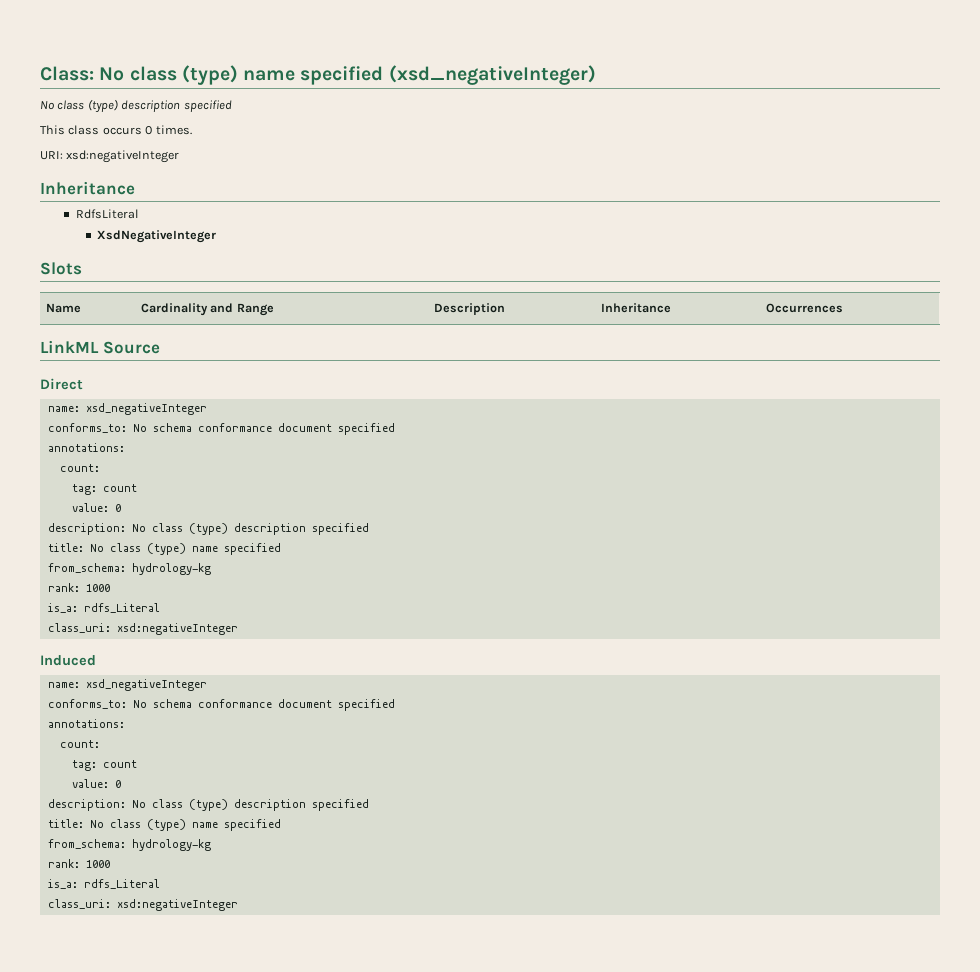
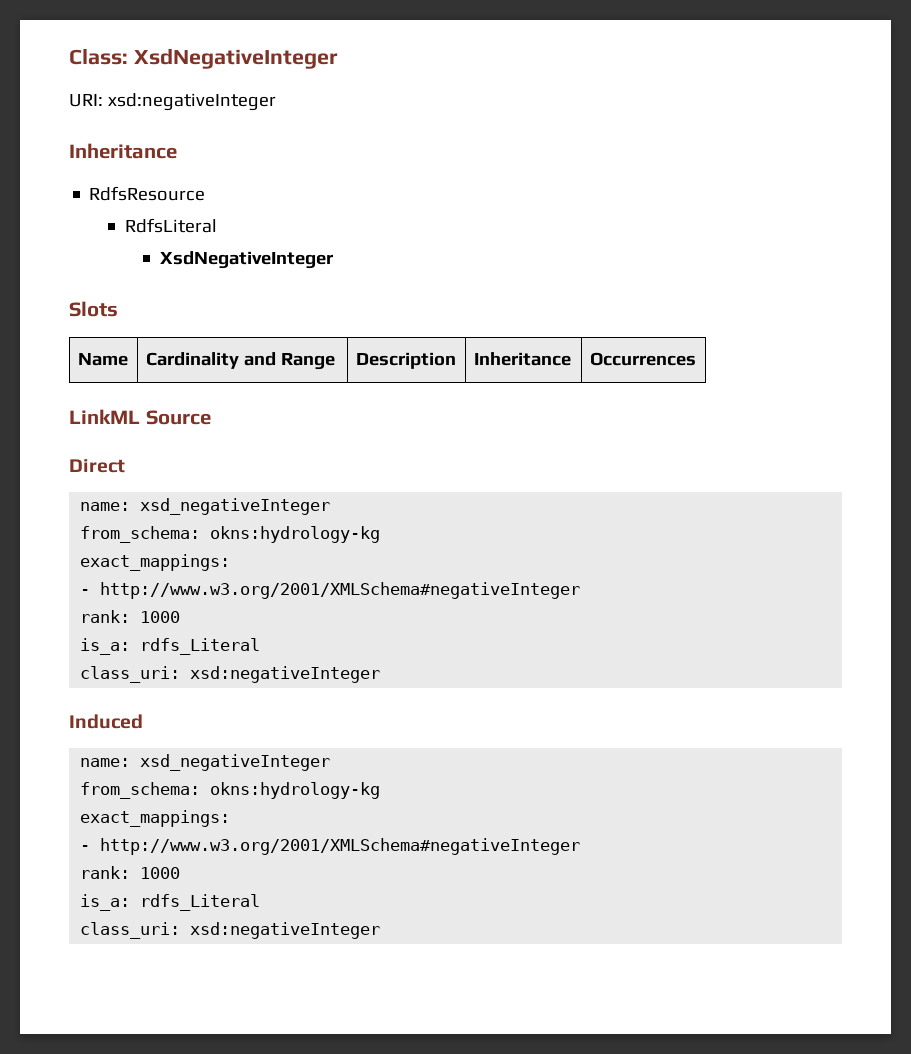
[99,65,596,85] [40,99,232,113] [40,125,192,135] No class (type) name specified (xsd_negativeInteger) // No class (type) description specified // This class occurs 0 times. -> [133,48,338,69] XsdNegativeInteger
(135, 188) none -> [89,186,206,201] // RdfsResource
[47,423,395,435] [47,443,125,452] [59,464,100,472] [71,484,137,495] [71,503,121,512] [47,523,369,535] [47,543,281,555] [47,563,211,575] conforms_to: No schema conformance document specified // annotations: // count: // tag: count // value: 0 // description: No class (type) description specified // title: No class (type) name specified // from_schema: hydrology-kg -> [80,526,381,543] [80,554,231,571] [80,582,581,599] from_schema: okns:hydrology-kg // exact_mappings: // - http://www.w3.org/2001/XMLSchema#negativeInteger
[47,699,395,711] [47,719,125,728] [59,740,100,748] [71,760,137,771] [71,779,121,788] [47,799,369,811] [47,819,281,831] [47,839,211,851] conforms_to: No schema conformance document specified // annotations: // count: // tag: count // value: 0 // description: No class (type) description specified // title: No class (type) name specified // from_schema: hydrology-kg -> [80,782,381,799] [80,810,231,827] [80,838,581,855] from_schema: okns:hydrology-kg // exact_mappings: // - http://www.w3.org/2001/XMLSchema#negativeInteger

